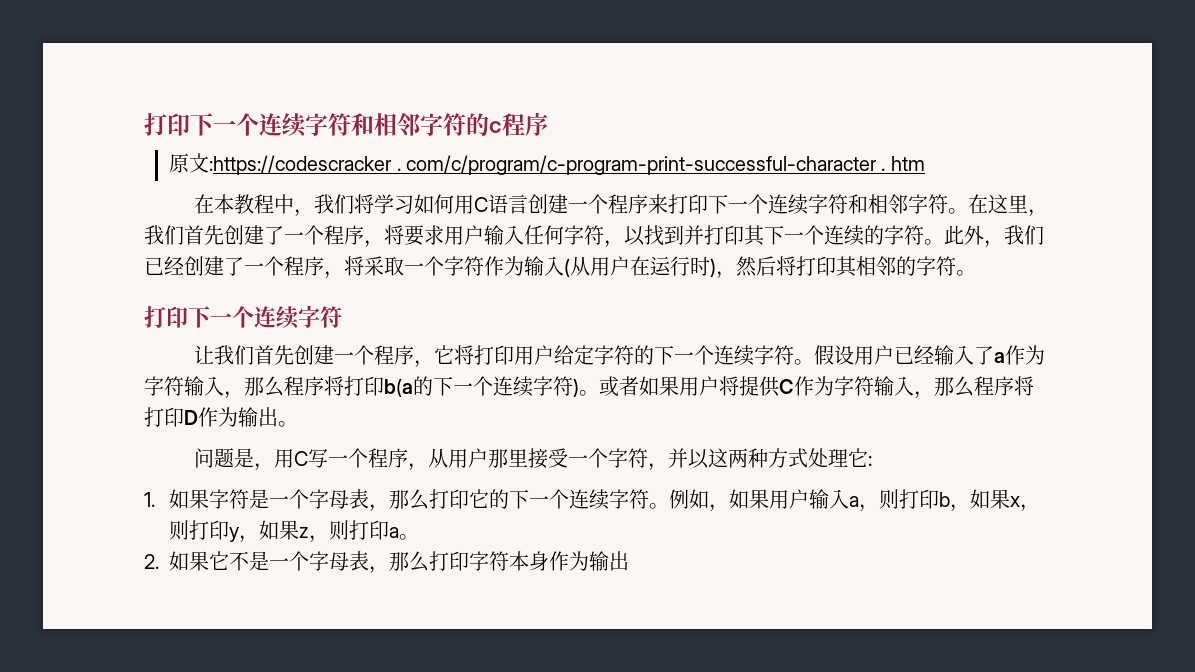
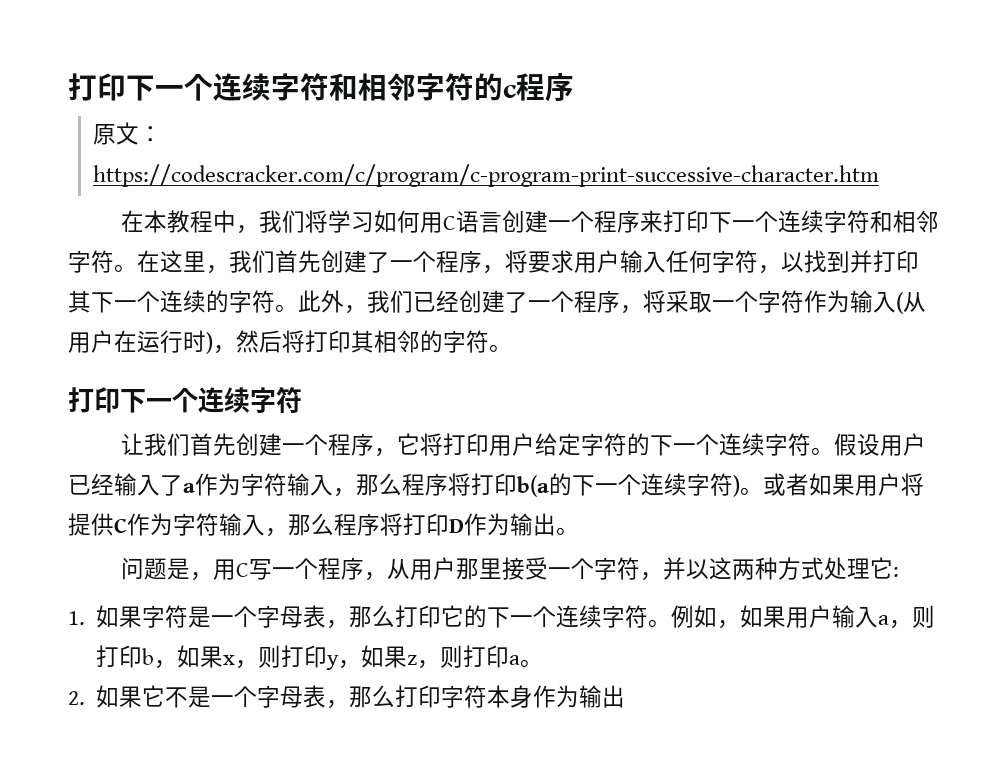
[209,155,925,175] :https://codescracker . com/c/program/c-program-print-successful-character . htm -> [139,126,163,142] [93,164,880,187] ：https://codescracker.com/c/program/c-program-print-successive-character.htm

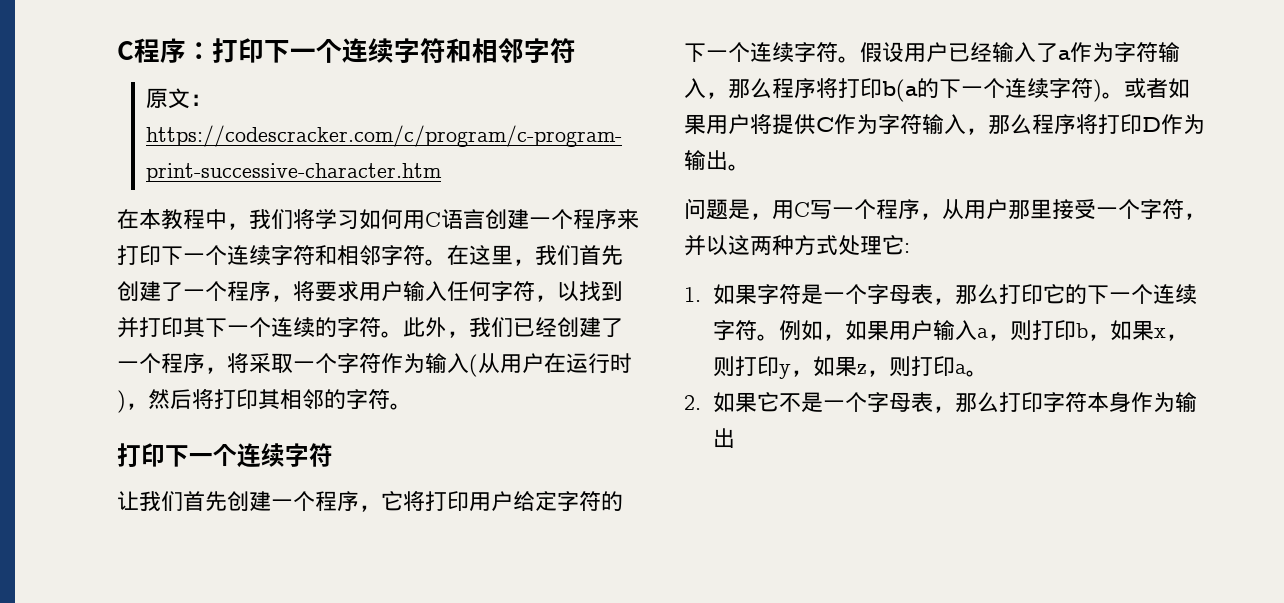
[68,73,574,102] 打印下一个连续字符和相邻字符的c程序 -> [117,38,576,63] C程序：打印下一个连续字符和相邻字符

